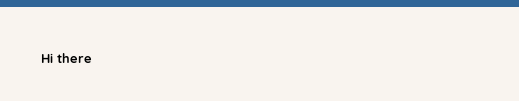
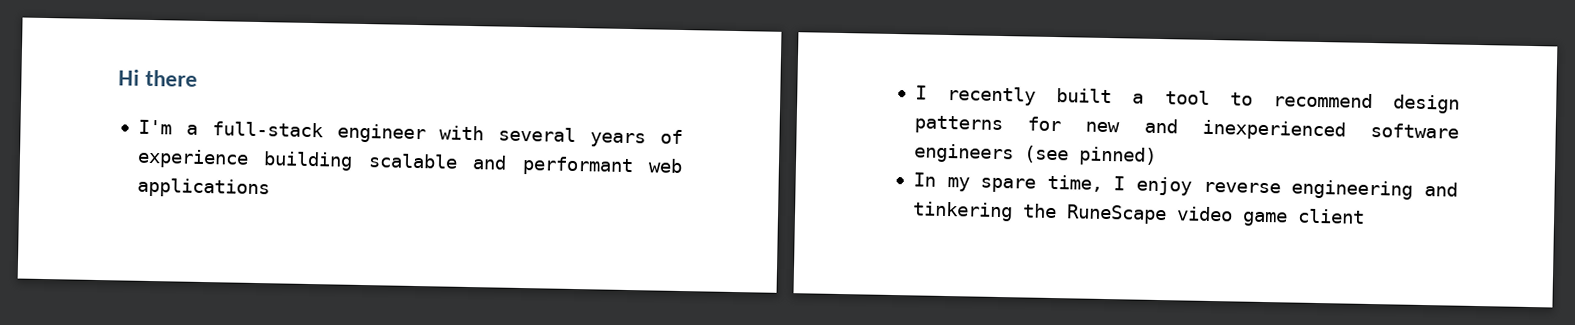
(92, 58) none -> [137,119,683,148] [136,148,683,177] [136,177,270,199] [914,85,1460,114] [913,115,1459,141] [913,143,1157,166] [912,172,1458,200] [911,201,1365,227] // I'm a full-stack engineer with several years of experience building scalable and performant web applications // I recently built a tool to recommend design patterns for new and inexperienced software engineers (see pinned) // In my spare time, I enjoy reverse engineering and tinkering the RuneScape video game client

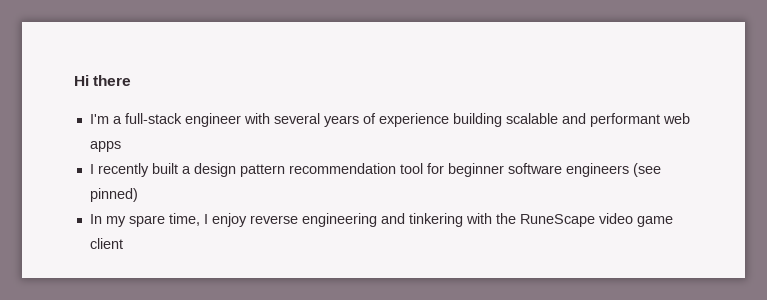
[136,177,270,199] applications -> [89,141,121,152] apps
[1164,90,1460,114] [913,115,1346,141] tool to recommend design patterns for new and inexperienced -> [193,163,504,177] design pattern recommendation tool for beginner
(1013, 211) none -> [465,213,492,224] with

